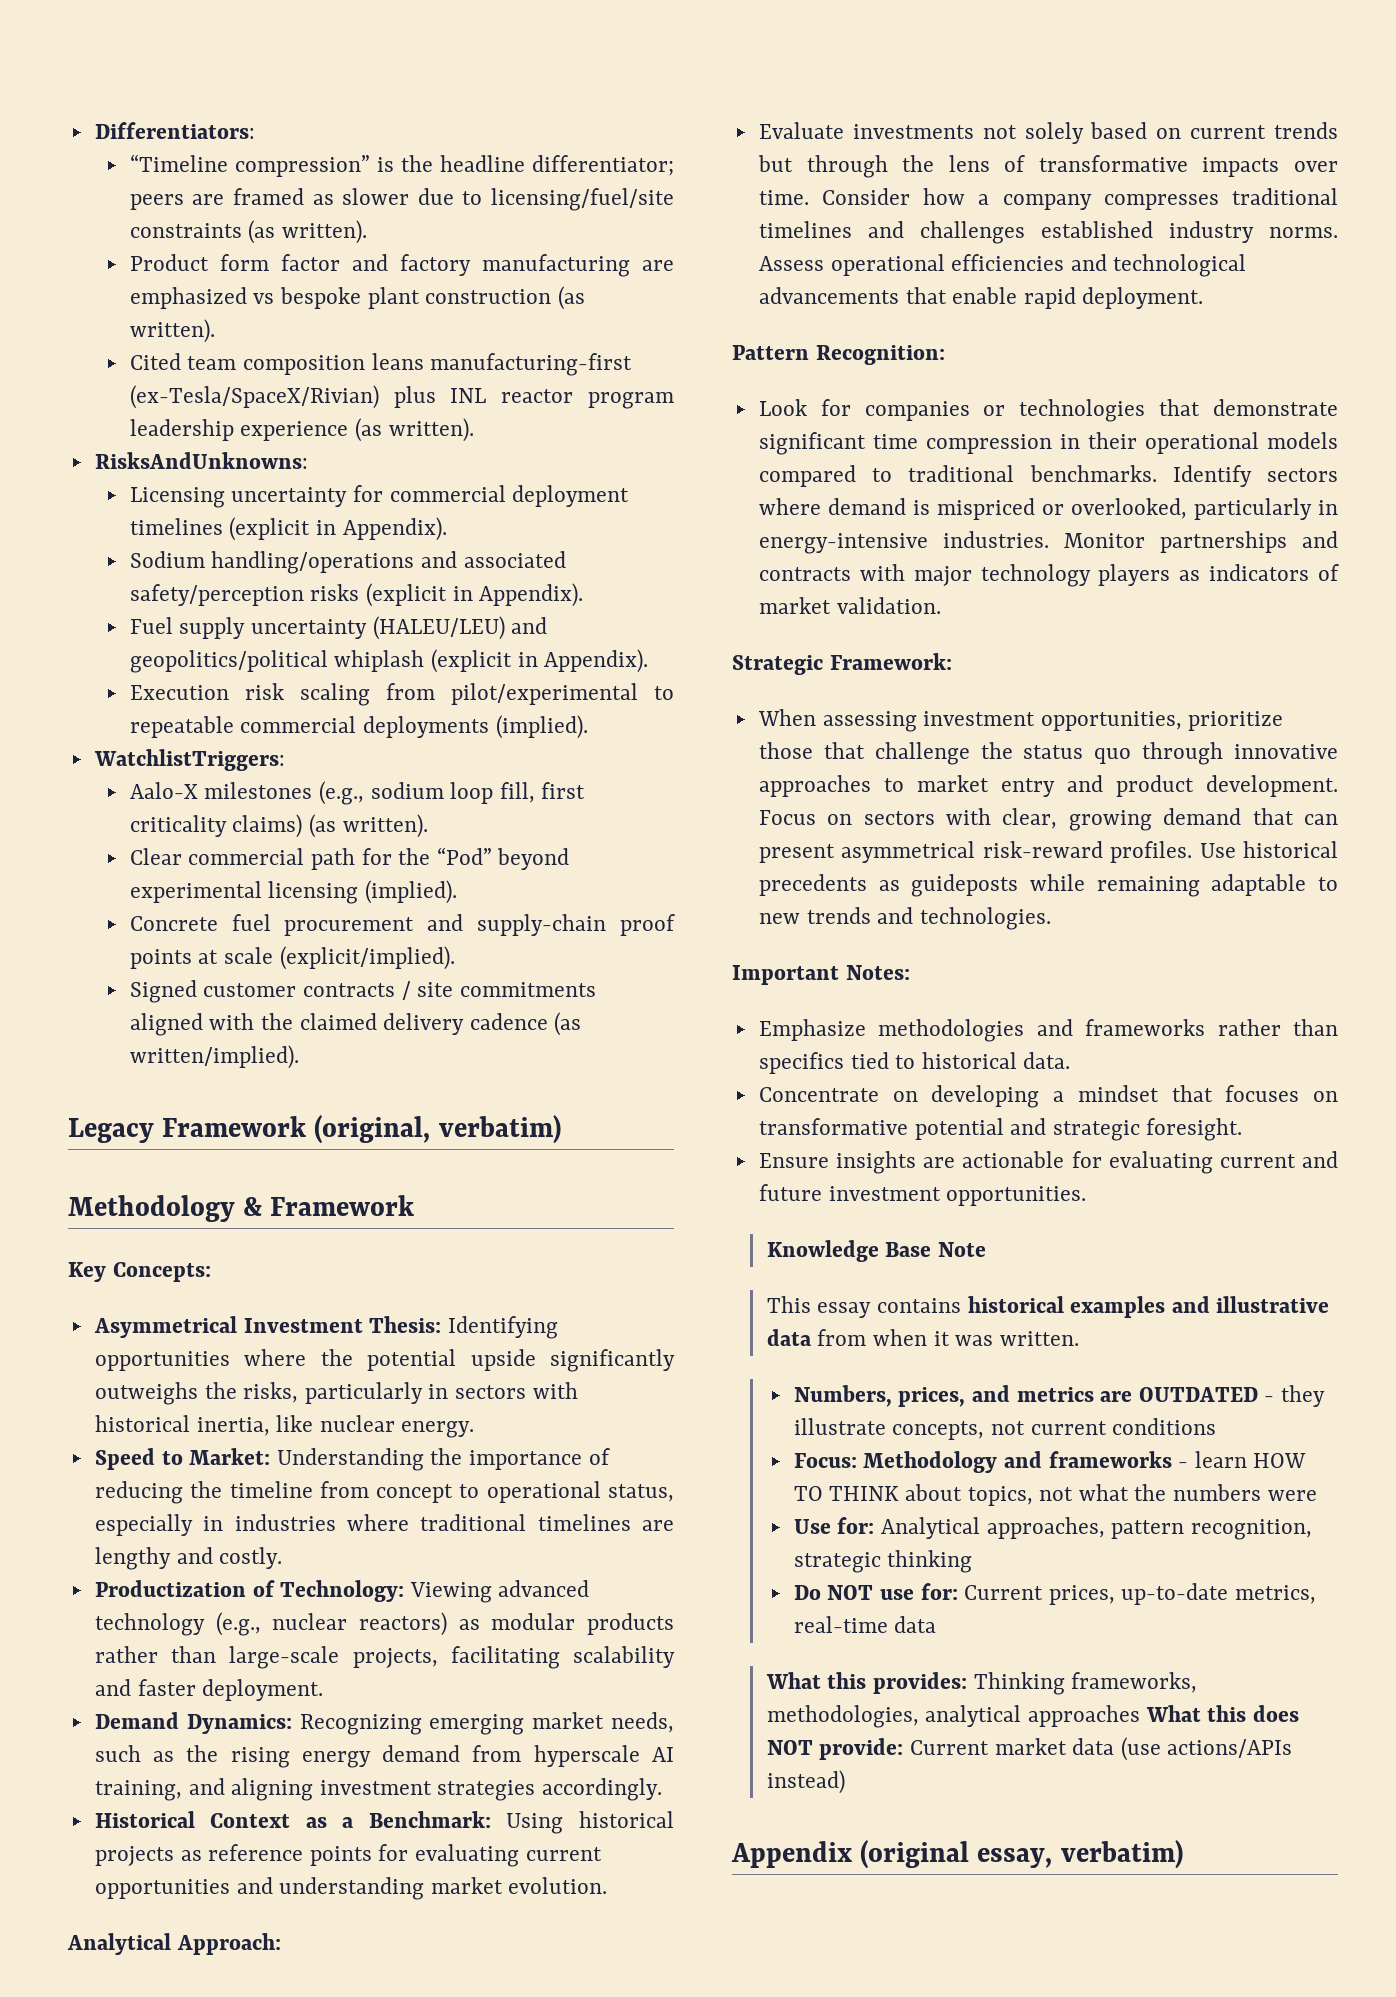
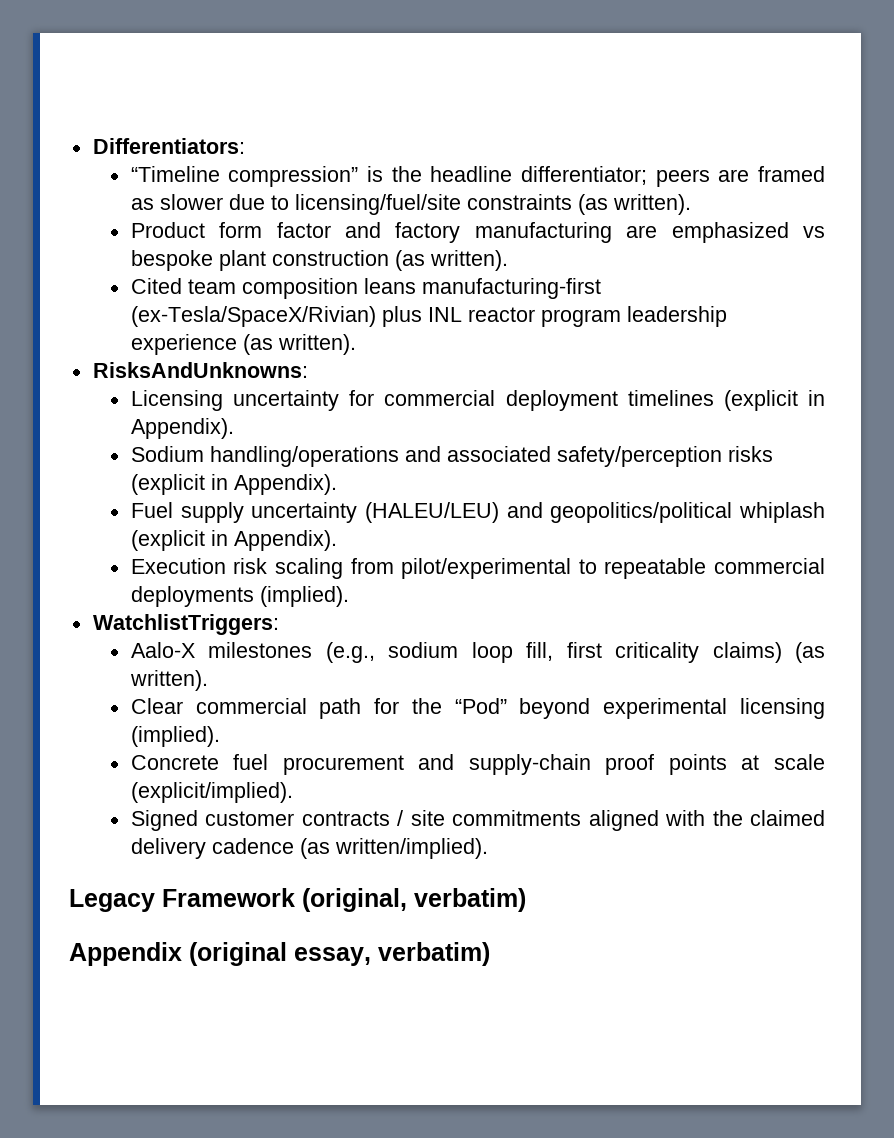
[68,1195,415,1222] [68,1262,211,1282] [93,1316,558,1339] [94,1349,675,1372] [94,1382,578,1405] [94,1415,475,1438] [94,1448,610,1471] [94,1481,674,1504] [94,1514,675,1536] [94,1547,283,1570] [94,1580,590,1603] [94,1612,674,1636] [94,1646,675,1669] [94,1679,324,1701] [94,1712,674,1735] [94,1745,675,1768] [94,1778,663,1801] [94,1811,674,1834] [94,1844,602,1867] [94,1877,608,1900] [67,1933,281,1955] [758,122,1338,144] [757,155,1338,178] [758,188,1338,210] [758,221,1338,244] [758,254,1247,277] [758,287,1204,309] [732,345,945,365] [758,399,1338,422] [758,432,1338,455] [758,465,1338,487] [758,498,1338,520] [758,531,1338,554] [758,564,1339,587] [758,597,941,614] [732,653,952,675] [757,709,1284,732] [758,742,1338,765] [758,775,1338,797] [758,808,1338,831] [758,841,1338,863] [758,874,1338,897] [758,907,1051,930] [732,965,910,985] [758,1019,1338,1042] [758,1052,1071,1074] [758,1085,1338,1108] [758,1118,1243,1141] [758,1151,1338,1174] [758,1184,1087,1206] [766,1240,986,1262] [766,1296,1330,1318] [766,1329,1079,1346] [793,1385,1326,1407] [793,1418,1217,1440] [793,1451,1307,1473] [793,1484,1317,1506] [793,1517,1312,1540] [793,1550,973,1573] [793,1583,1317,1605] [793,1616,937,1633] [765,1672,1198,1695] [766,1705,1299,1728] [766,1737,1293,1761] [766,1770,845,1794] // Methodology & Framework // Key Concepts: // Asymmetrical Investment Thesis: Identifying opportunities where the potential upside significantly outweighs the risks, particularly in sectors with historical inertia, like nuclear energy. // Speed to Market: Understanding the importance of reducing the timeline from concept to operational status, especially in industries where traditional timelines are lengthy and costly. // Productization of Technology: Viewing advanced technology (e.g., nuclear reactors) as modular products rather than large-scale projects, facilitating scalability and faster deployment. // Demand Dynamics: Recognizing emerging market needs, such as the rising energy demand from hyperscale AI training, and aligning investment strategies accordingly. // Historical Context as a Benchmark: Using historical projects as reference points for evaluating current opportunities and understanding market evolution. // Analytical Approach: // Evaluate investments not solely based on current trends but through the lens of transformative impacts over time. Consider how a company compresses traditional timelines and challenges established industry norms. Assess operational efficiencies and technological advancements that enable rapid deployment. // Pattern Recognition: // Look for companies or technologies that demonstrate significant time compression in their operational models compared to traditional benchmarks. Identify sectors where demand is mispriced or overlooked, particularly in energy-intensive industries. Monitor partnerships and contracts with major technology players as indicators of market validation. // Strategic Framework: // When assessing investment opportunities, prioritize those that challenge the status quo through innovative approaches to market entry and product development. Focus on sectors with clear, growing demand that can present asymmetrical risk-reward profiles. Use historical precedents as guideposts while remaining adaptable to new trends and technologies. // Important Notes: // Emphasize methodologies and frameworks rather than specifics tied to historical data. // Concentrate on developing a mindset that focuses on transformative potential and strategic foresight. // Ensure insights are actionable for evaluating current and future investment opportunities. // Knowledge Base Note // This essay contains historical examples and illustrative data from when it was written. // Numbers, prices, and metrics are OUTDATED - they illustrate concepts, not current conditions // Focus: Methodology and frameworks - learn HOW TO THINK about topics, not what the numbers were // Use for: Analytical approaches, pattern recognition, strategic thinking // Do NOT use for: Current prices, up-to-date metrics, real-time data // What this provides: Thinking frameworks, methodologies, analytical approaches What this does NOT provide: Current market data (use actions/APIs instead) -> (526, 900) none

